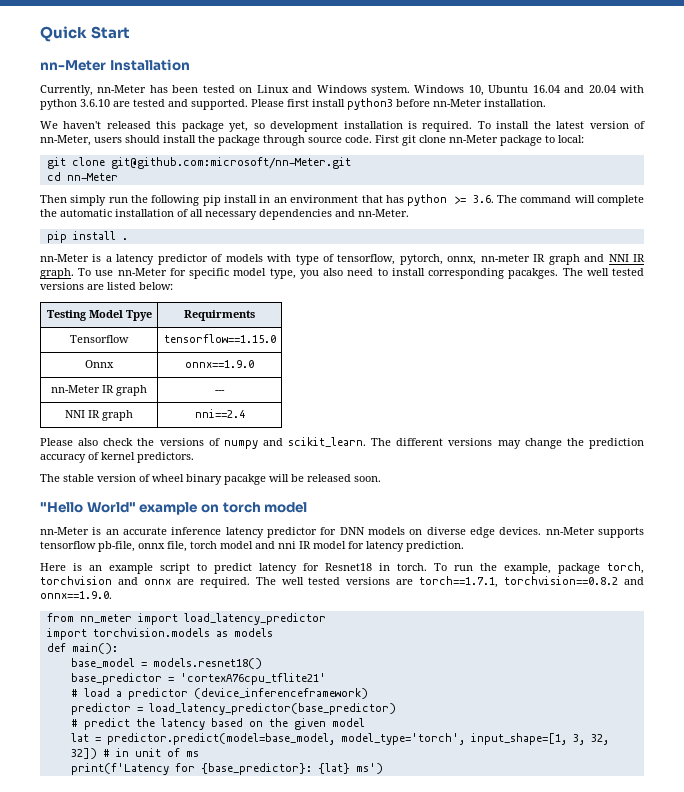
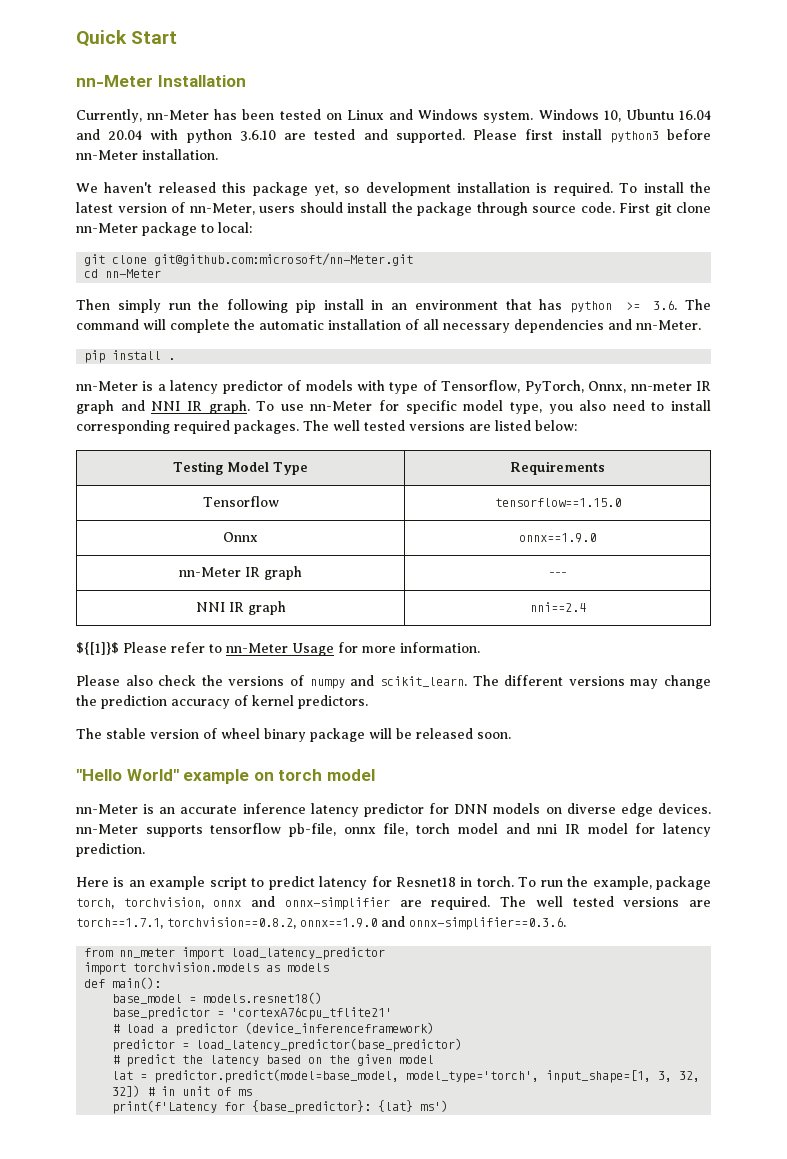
[337,254,477,265] tensorflow, pytorch, onnx, -> [441,380,627,394] Tensorflow, PyTorch, Onnx,
[508,268,559,279] pacakges. -> [174,420,299,434] required packages.
[125,310,152,321] [184,310,256,321] Tpye | Requirments -> [272,462,308,475] [510,461,605,475] Type | Requirements
(245, 413) none -> [76,642,480,656] // ${[1]}$ Please refer to nn-Meter Usage for more information.
[224,474,266,485] pacakge -> [310,728,365,742] package
[40,576,171,585] torchvision and onnx -> [123,896,390,910] torchvision, onnx and onnx-simplifier
[504,576,645,585] [40,591,112,599] torchvision==0.8.2 and onnx==1.9.0. -> [167,916,566,930] torchvision==0.8.2, onnx==1.9.0 and onnx-simplifier==0.3.6.

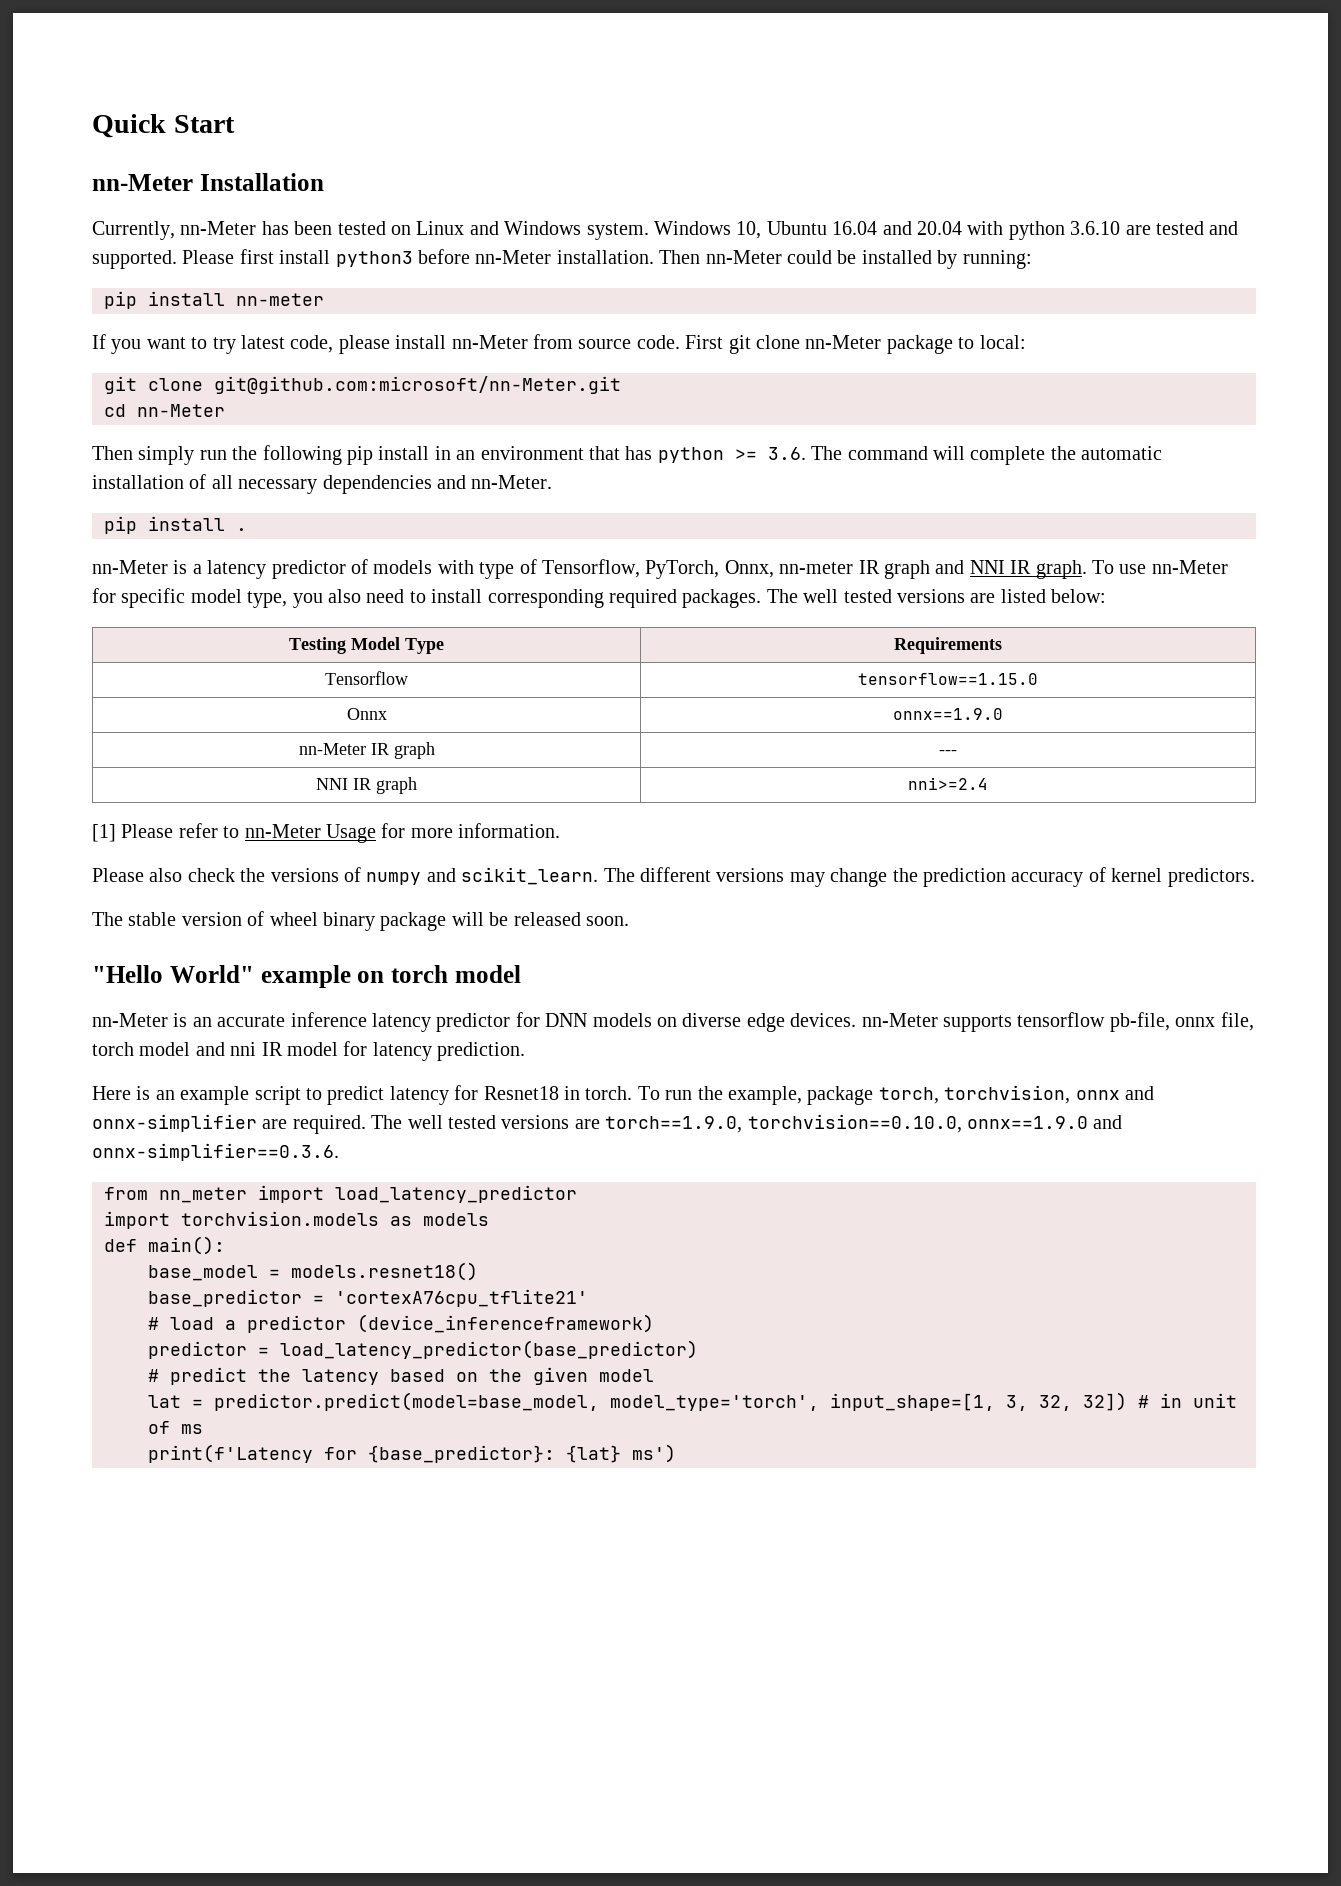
[76,182,711,196] [76,202,528,216] // We haven't released this package yet, so development installation is required. To install the latest version of nn-Meter, users should install the package through -> [659,250,1032,269] [104,291,324,309] [92,334,573,354] Then nn-Meter could be installed by running: // pip install nn-meter // If you want to try latest code, please install nn-Meter from
[529,602,586,612] [76,642,119,655] nni==2.4 // ${[1]}$ -> [908,777,988,790] [92,824,116,842] nni>=2.4 // [1]
[76,917,296,929] torch==1.7.1, torchvision==0.8.2, -> [605,1114,962,1133] torch==1.9.0, torchvision==0.10.0,

